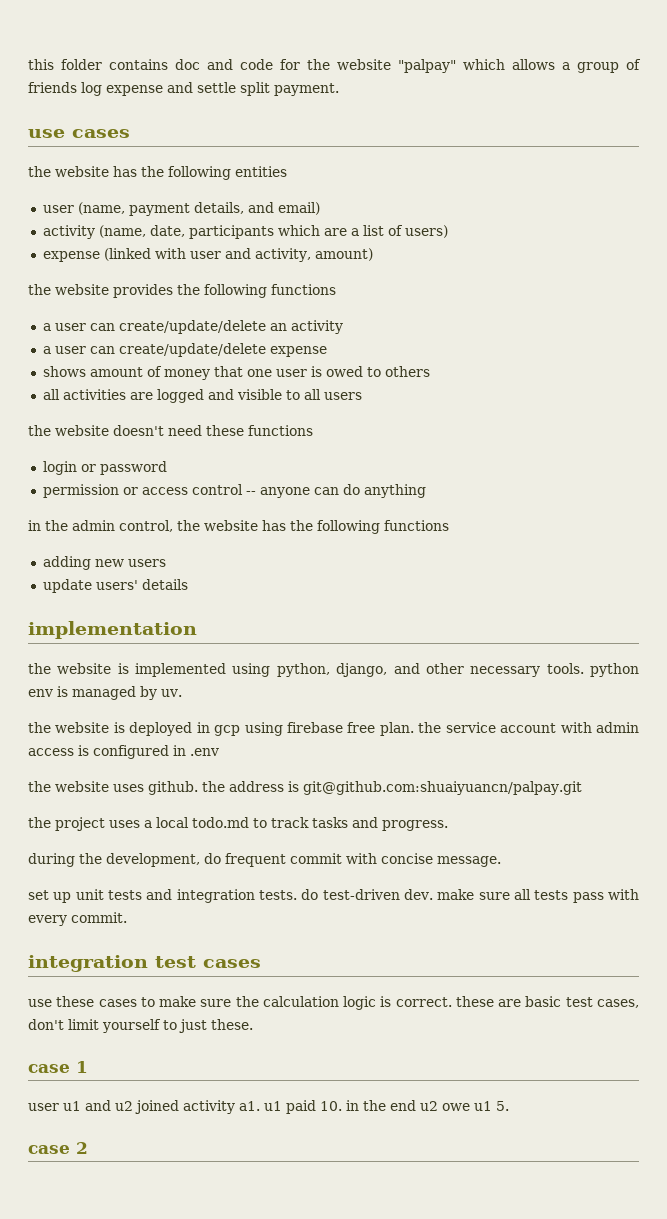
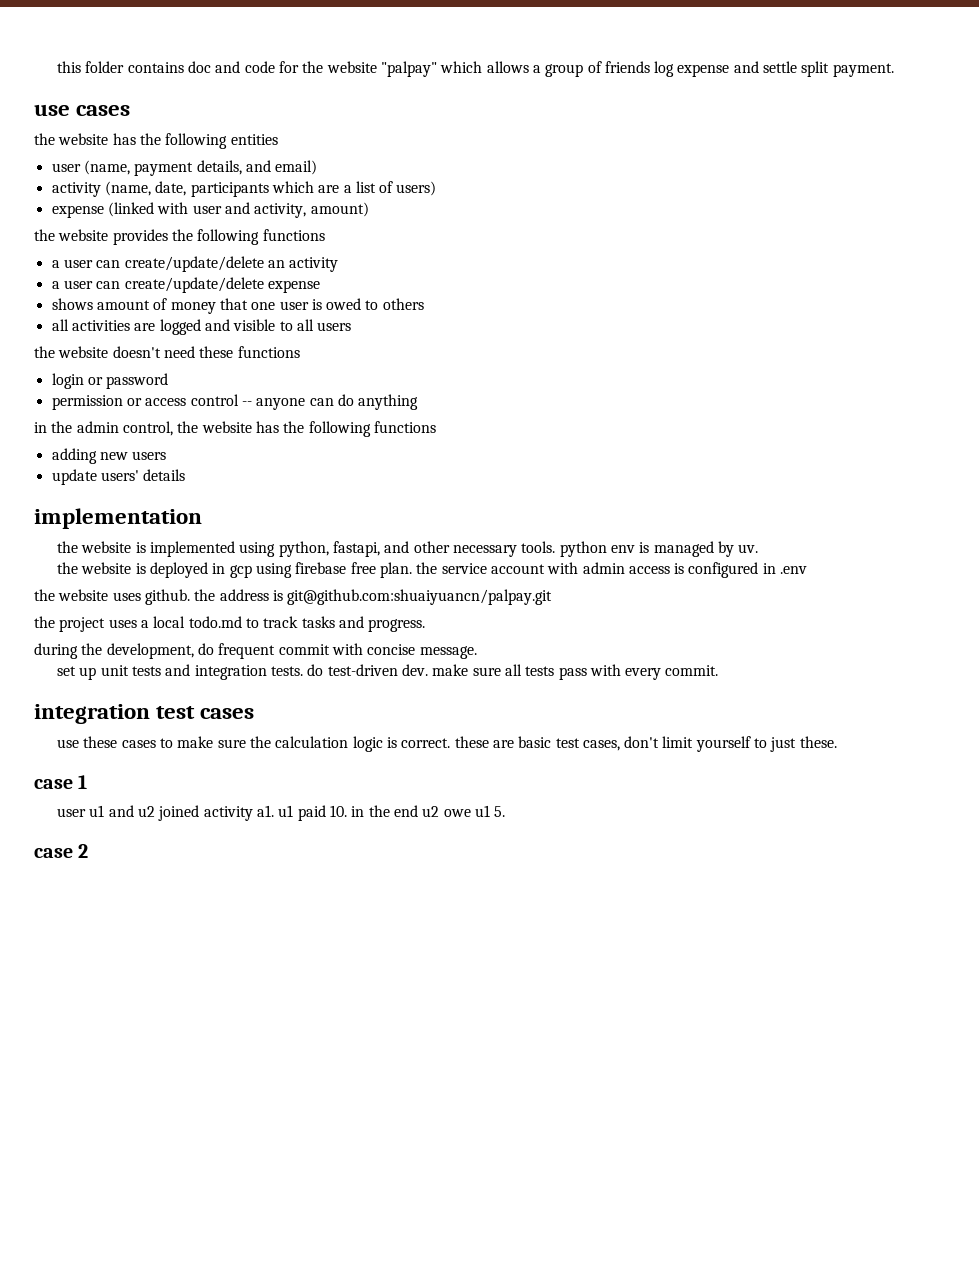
[336,663,388,677] django, -> [332,541,380,557] fastapi,

